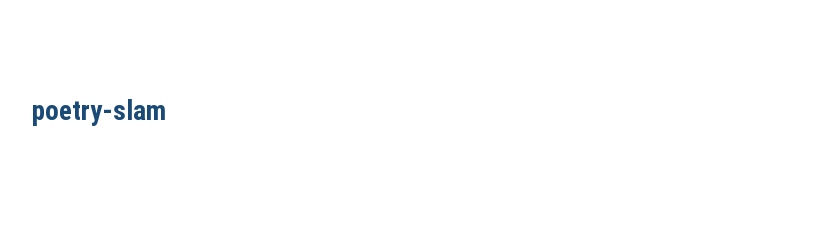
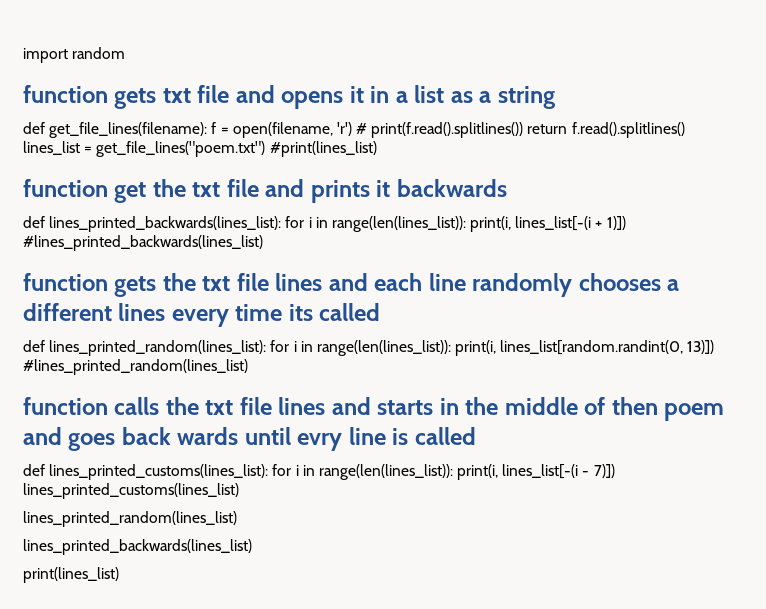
[32,99,166,126] poetry-slam -> [23,47,126,63] [23,85,555,109] [23,122,685,138] [23,141,377,157] [23,179,507,203] [23,216,626,232] [23,235,263,251] [23,273,680,297] [23,303,381,327] [23,340,715,356] [23,359,248,375] [23,397,725,421] [23,427,476,451] [23,464,615,480] [23,483,239,499] [23,511,237,527] [23,539,252,555] [23,567,119,583] import random // function gets txt file and opens it in a list as a string // def get_file_lines(filename): f = open(filename, 'r') # print(f.read().splitlines()) return f.read().splitlines() lines_list = get_file_lines("poem.txt") #print(lines_list) // function get the txt file and prints it backwards // def lines_printed_backwards(lines_list): for i in range(len(lines_list)): print(i, lines_list[-(i + 1)]) #lines_printed_backwards(lines_list) // function gets the txt file lines and each line randomly chooses a different lines every time its called // def lines_printed_random(lines_list): for i in range(len(lines_list)): print(i, lines_list[random.randint(0, 13)]) #lines_printed_random(lines_list) // function calls the txt file lines and starts in the middle of then poem and goes back wards until evry line is called // def lines_printed_customs(lines_list): for i in range(len(lines_list)): print(i, lines_list[-(i - 7)]) lines_printed_customs(lines_list) // lines_printed_random(lines_list) // lines_printed_backwards(lines_list) // print(lines_list)

